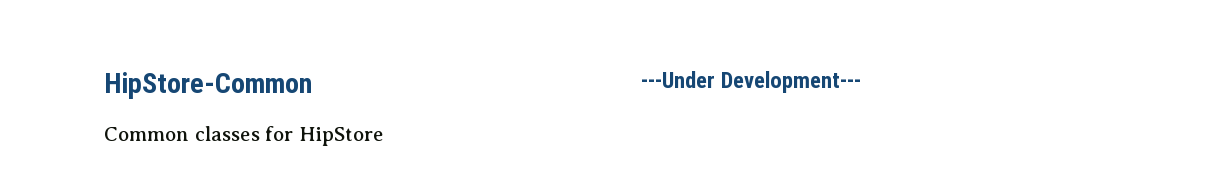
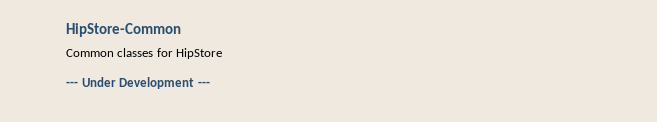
[641,71,862,93] ---Under Development--- -> [66,77,210,89] --- Under Development ---

